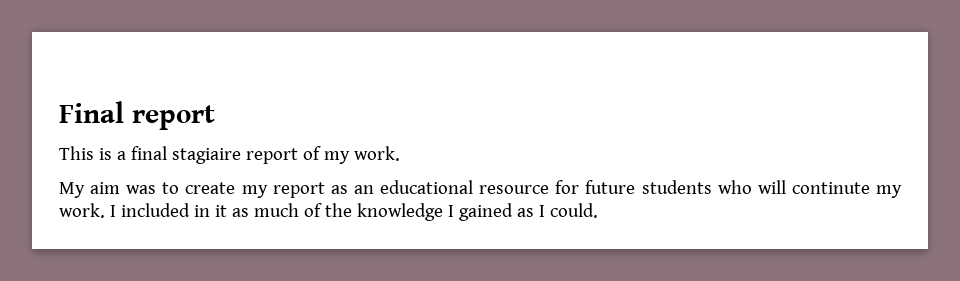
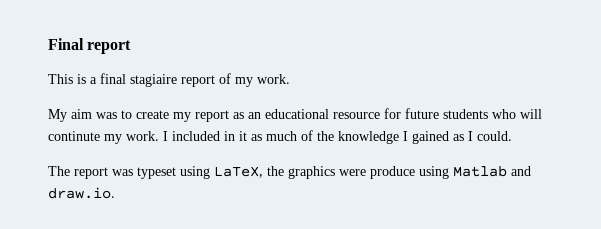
(598, 210) none -> [48,166,531,179] [48,187,115,199] // The report was typeset using LaTeX, the graphics were produce using Matlab and draw.io.

